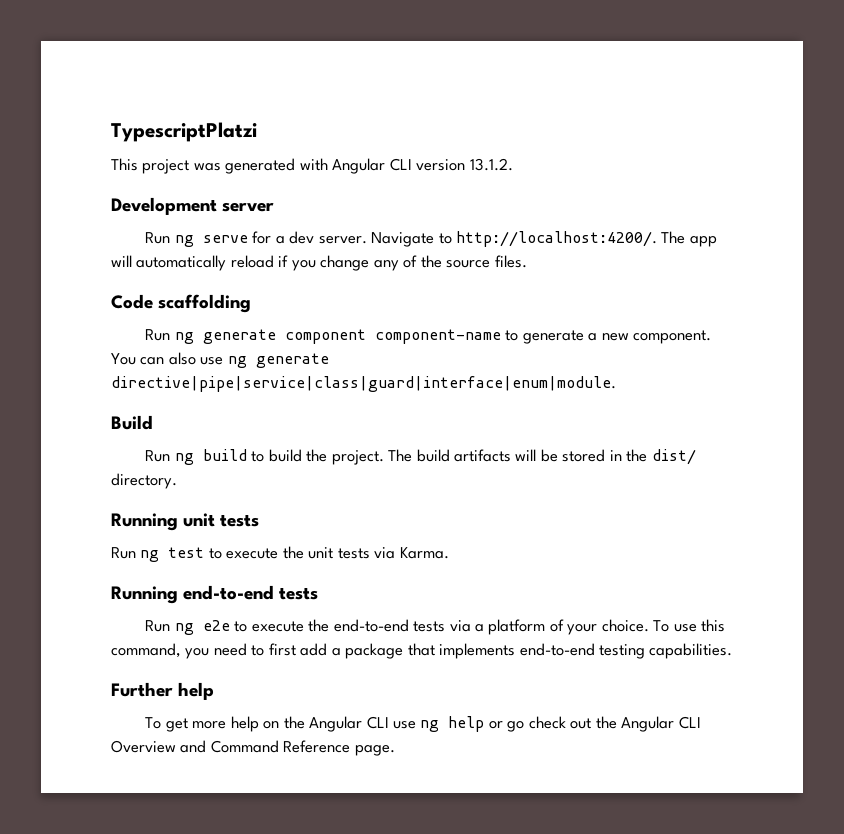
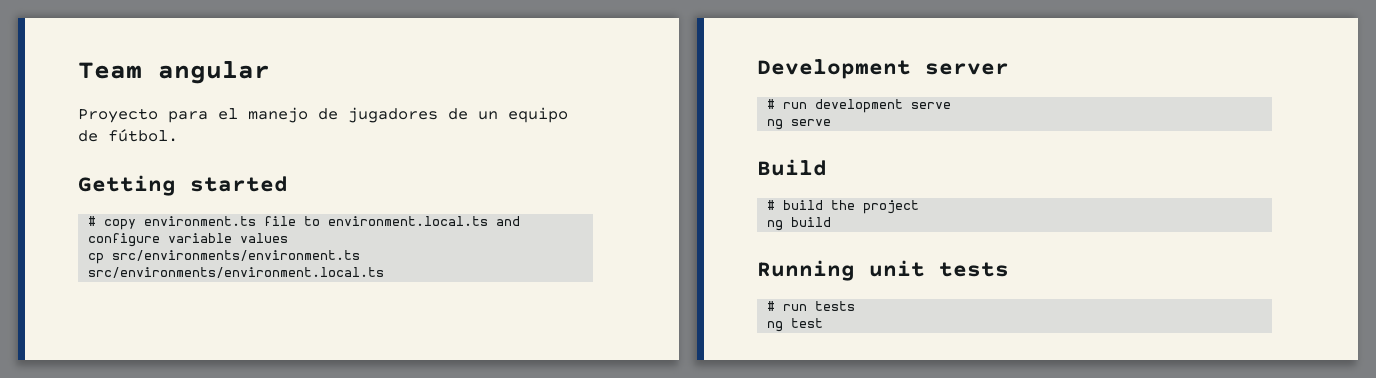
[111,122,257,142] [111,158,513,174] [111,197,275,215] [145,231,717,247] [111,255,527,271] [111,294,252,313] [145,329,712,344] [111,352,329,368] [111,376,616,392] [111,415,153,430] [145,449,696,465] [111,473,177,489] [111,513,260,531] [111,546,449,562] [111,585,319,604] [145,619,726,635] [111,643,733,659] [111,682,215,700] [145,716,701,732] [111,740,395,756] TypescriptPlatzi // This project was generated with Angular CLI version 13.1.2. // Development server // Run ng serve for a dev server. Navigate to http://localhost:4200/. The app will automatically reload if you change any of the source files. // Code scaffolding // Run ng generate component component-name to generate a new component. You can also use ng generate directive|pipe|service|class|guard|interface|enum|module. // Build // Run ng build to build the project. The build artifacts will be stored in the dist/ directory. // Running unit tests // Run ng test to execute the unit tests via Karma. // Running end-to-end tests // Run ng e2e to execute the end-to-end tests via a platform of your choice. To use this command, you need to first add a package that implements end-to-end testing capabilities. // Further help // To get more help on the Angular CLI use ng help or go check out the Angular CLI Overview and Command Reference page. -> [78,61,270,84] [78,107,568,123] [78,129,178,142] [78,175,288,196] [88,216,521,230] [88,233,289,247] [88,250,361,264] [88,267,385,278] [757,59,1009,79] [767,99,952,113] [767,119,832,130] [757,159,827,176] [767,200,920,214] [767,217,832,231] [757,260,1009,281] [767,301,856,311] [767,318,824,332] Team angular // Proyecto para el manejo de jugadores de un equipo de fútbol. // Getting started // # copy environment.ts file to environment.local.ts and configure variable values // cp src/environments/environment.ts src/environments/environment.local.ts // Development server // # run development serve // ng serve // Build // # build the project // ng build // Running unit tests // # run tests // ng test

